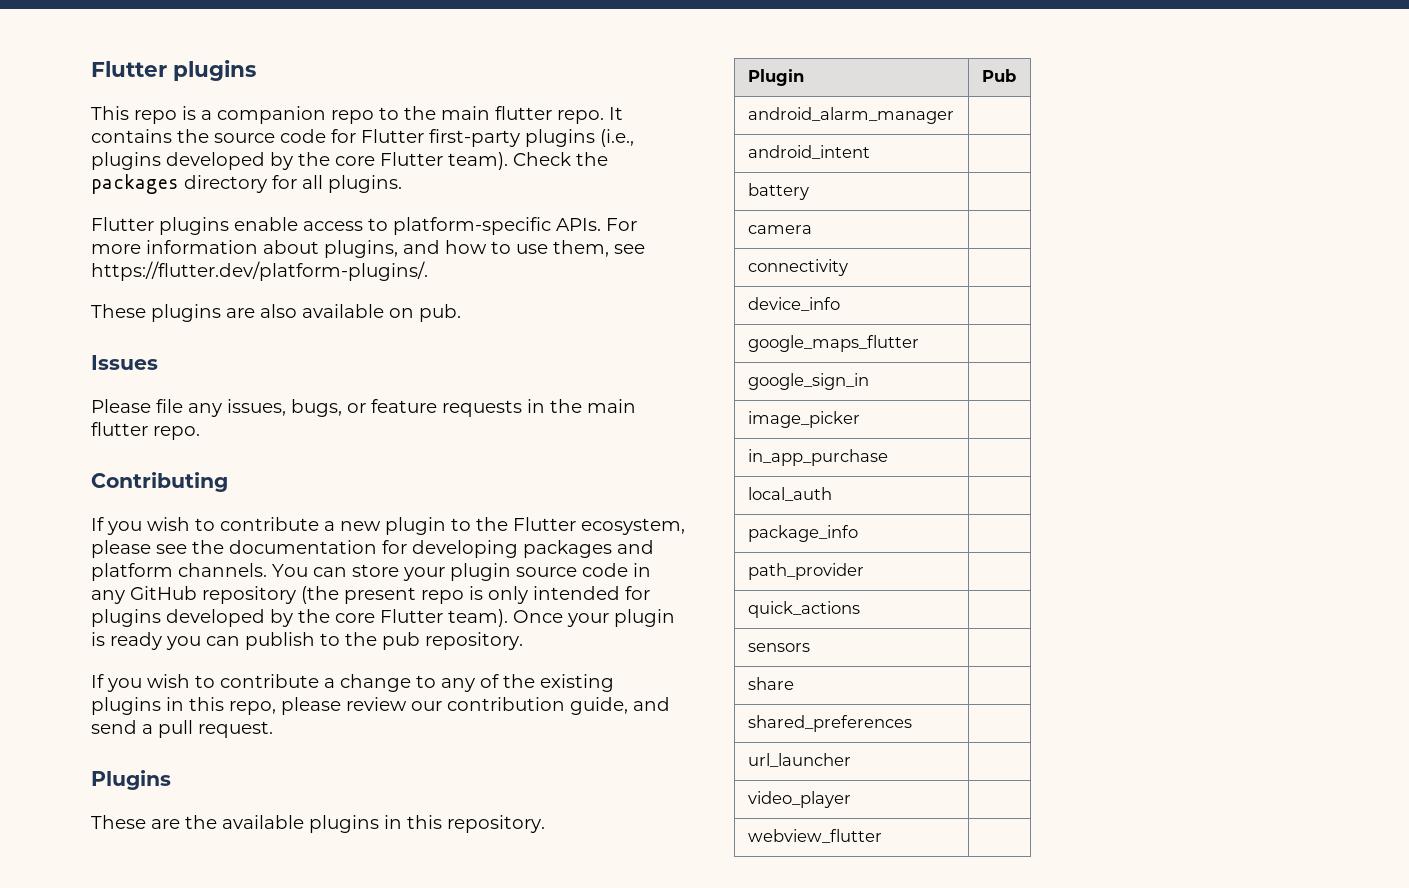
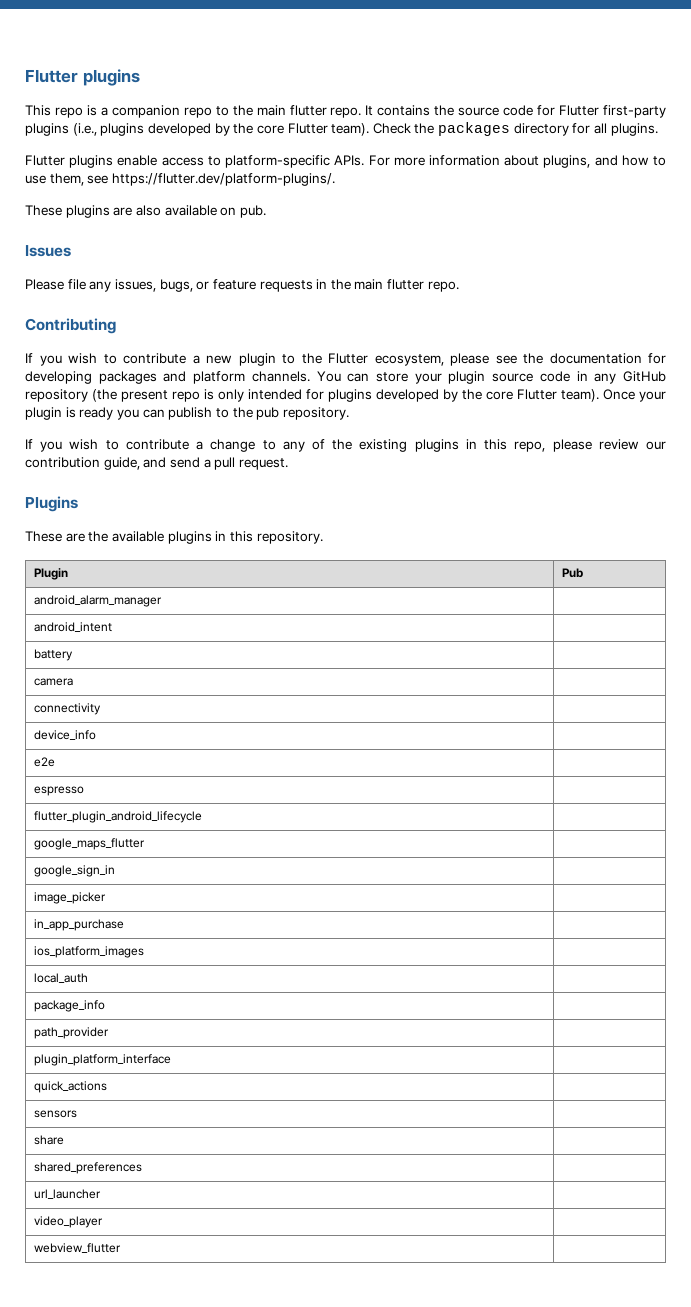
(840, 304) none -> [33,757,55,767] [33,786,84,796] [33,811,202,823] // e2e | // espresso | // flutter_plugin_android_lifecycle |
(888, 457) none -> [33,946,144,958] // ios_platform_images |
(864, 571) none -> [33,1054,171,1066] // plugin_platform_interface |

